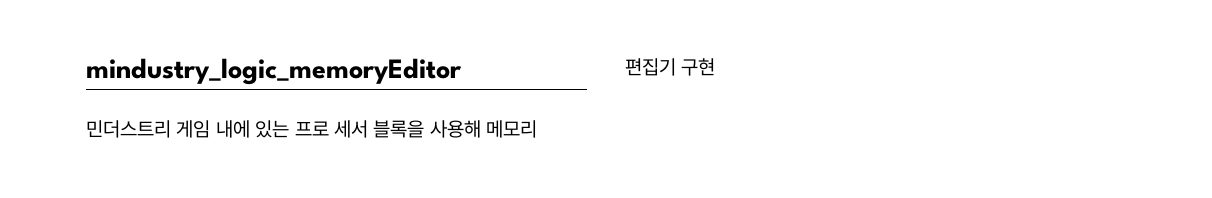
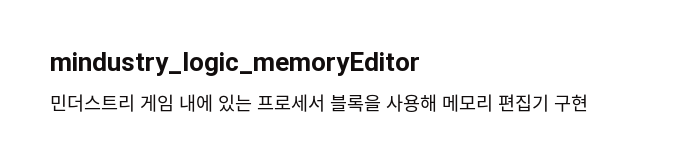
[294,120,368,138] 프로 세서 -> [257,94,325,112] 프로세서

